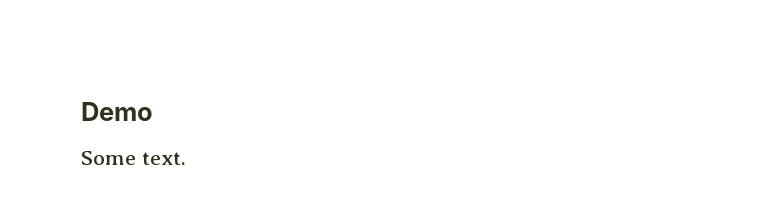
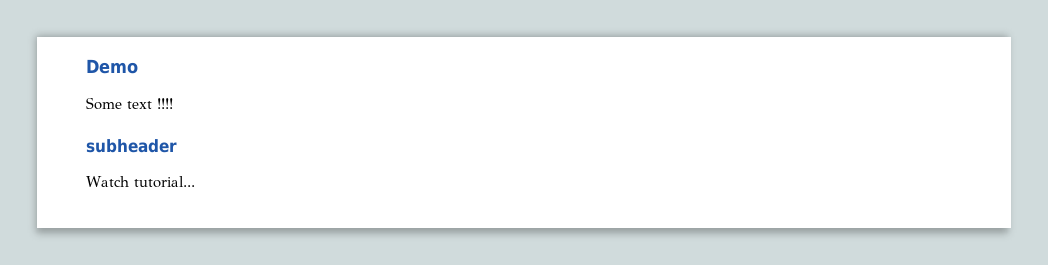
[141,152,186,165] text. -> [127,98,173,109] [86,139,177,153] [86,176,195,188] text !!!! // subheader // Watch tutorial...

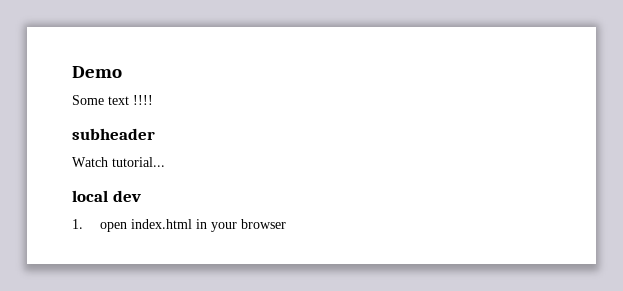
(195, 182) none -> [72,190,141,202] [72,219,286,232] // local dev // 1. open index.html in your browser

